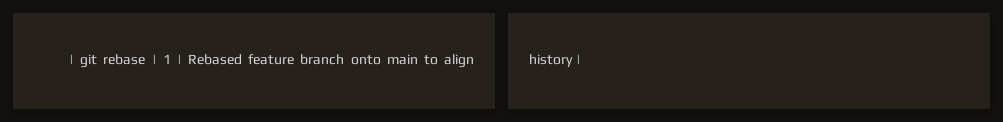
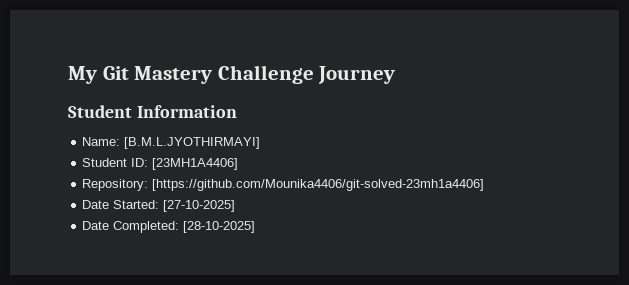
[69,54,581,68] | git rebase | 1 | Rebased feature branch onto main to align history | -> [68,65,396,84] [68,105,237,118] [82,137,261,149] [82,158,239,170] [82,179,485,191] [82,200,236,212] [82,221,256,233] My Git Mastery Challenge Journey // Student Information // Name: [B.M.L.JYOTHIRMAYI] // Student ID: [23MH1A4406] // Repository: [https://github.com/Mounika4406/git-solved-23mh1a4406] // Date Started: [27-10-2025] // Date Completed: [28-10-2025]

